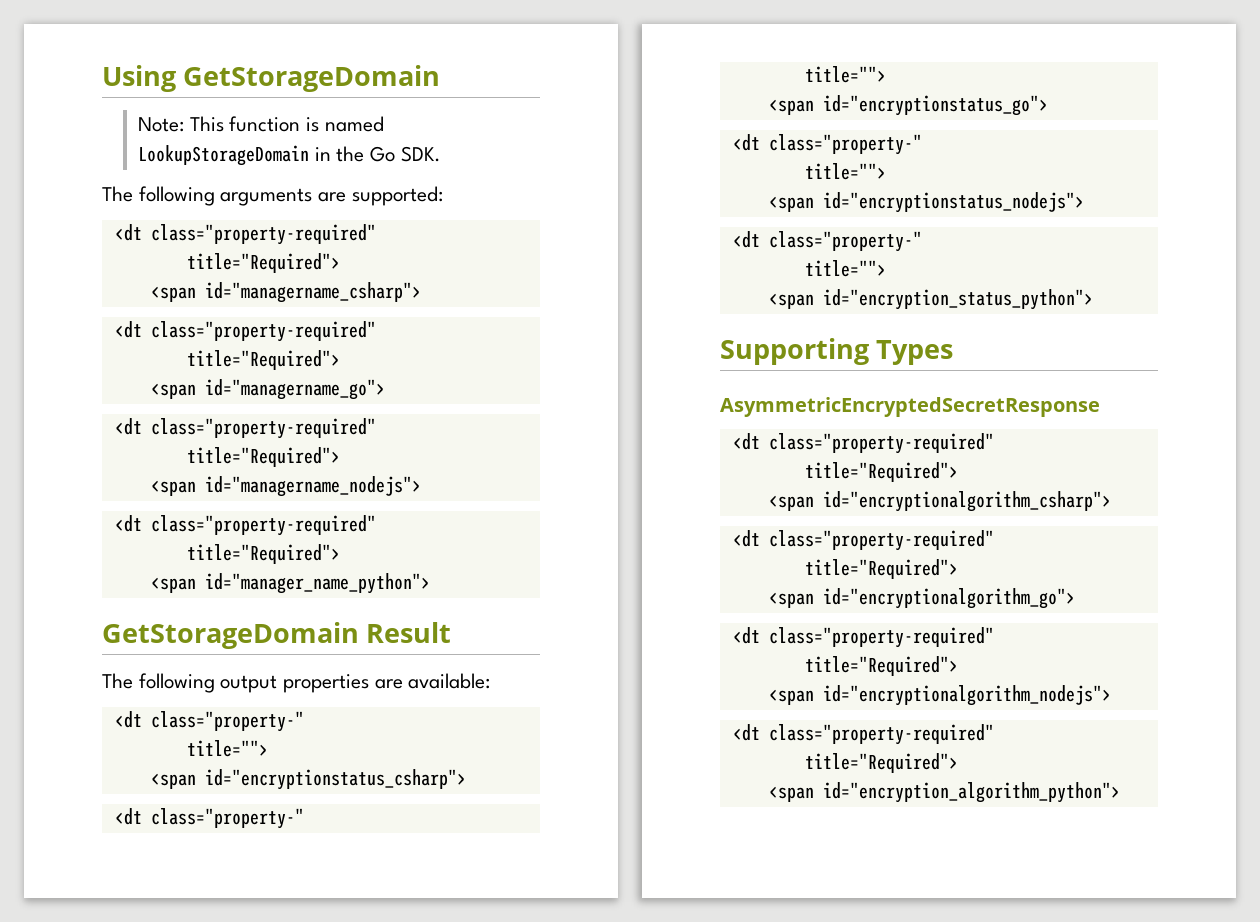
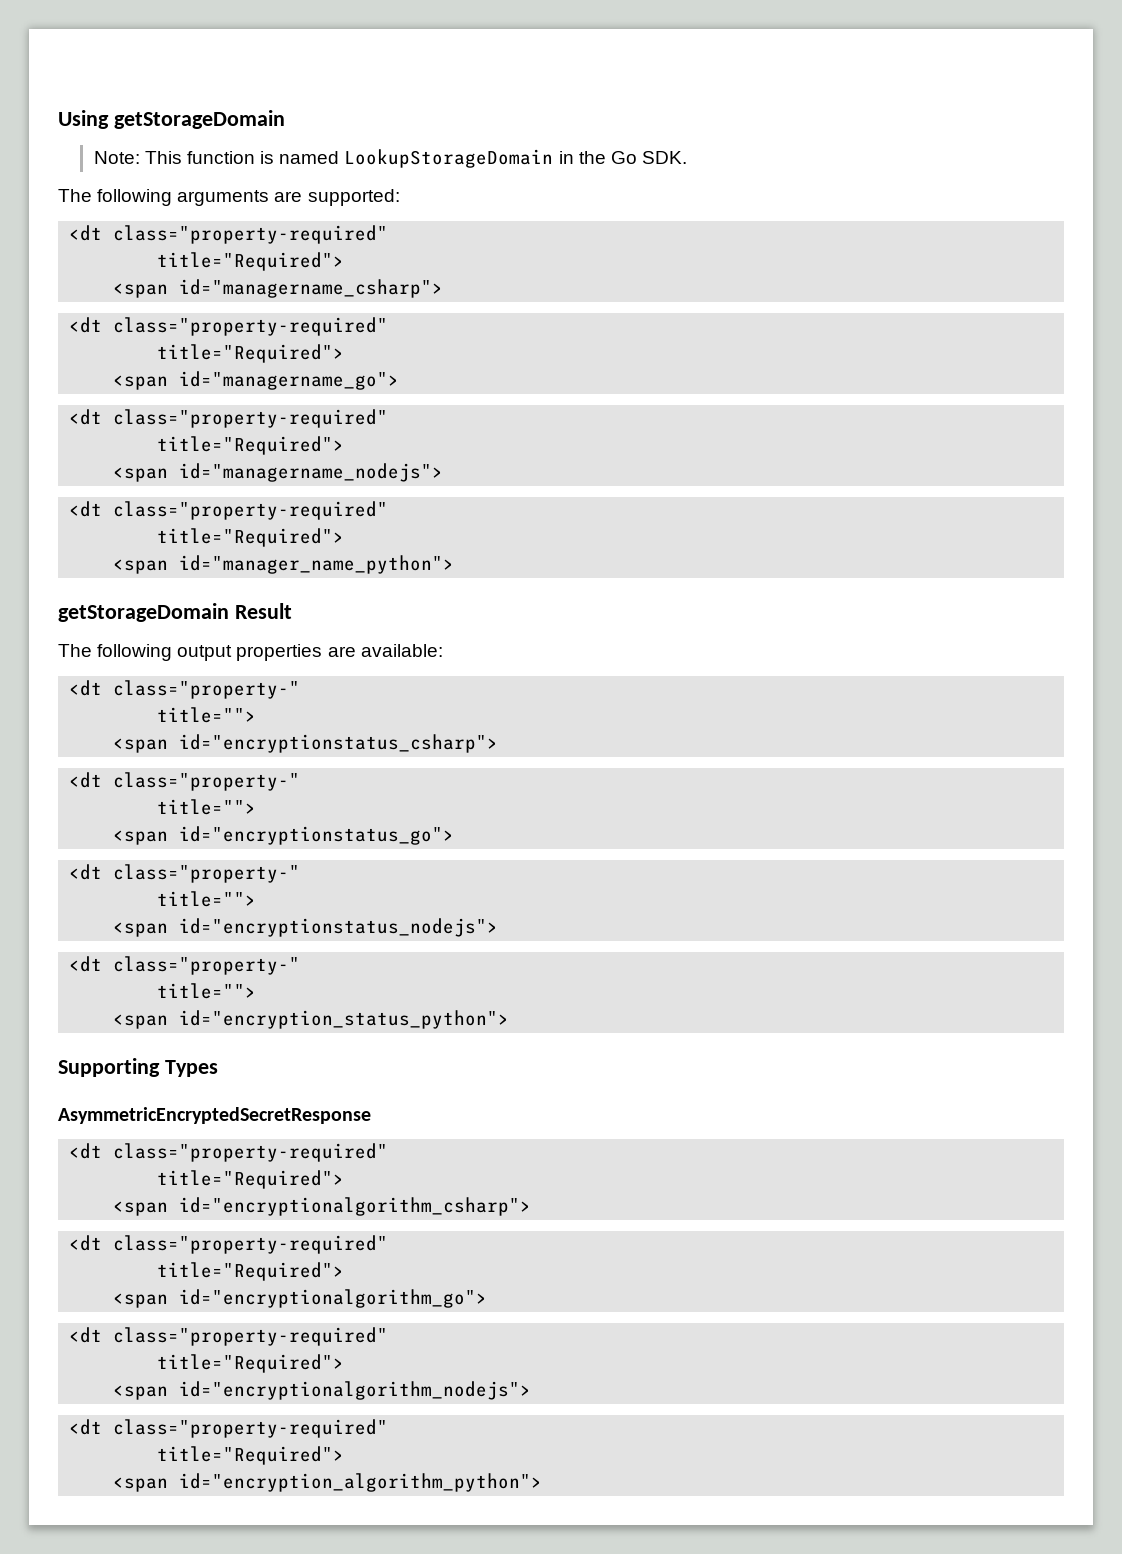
[183,65,441,92] GetStorageDomain -> [113,110,285,129] getStorageDomain
[102,622,359,649] GetStorageDomain -> [58,603,229,622] getStorageDomain

